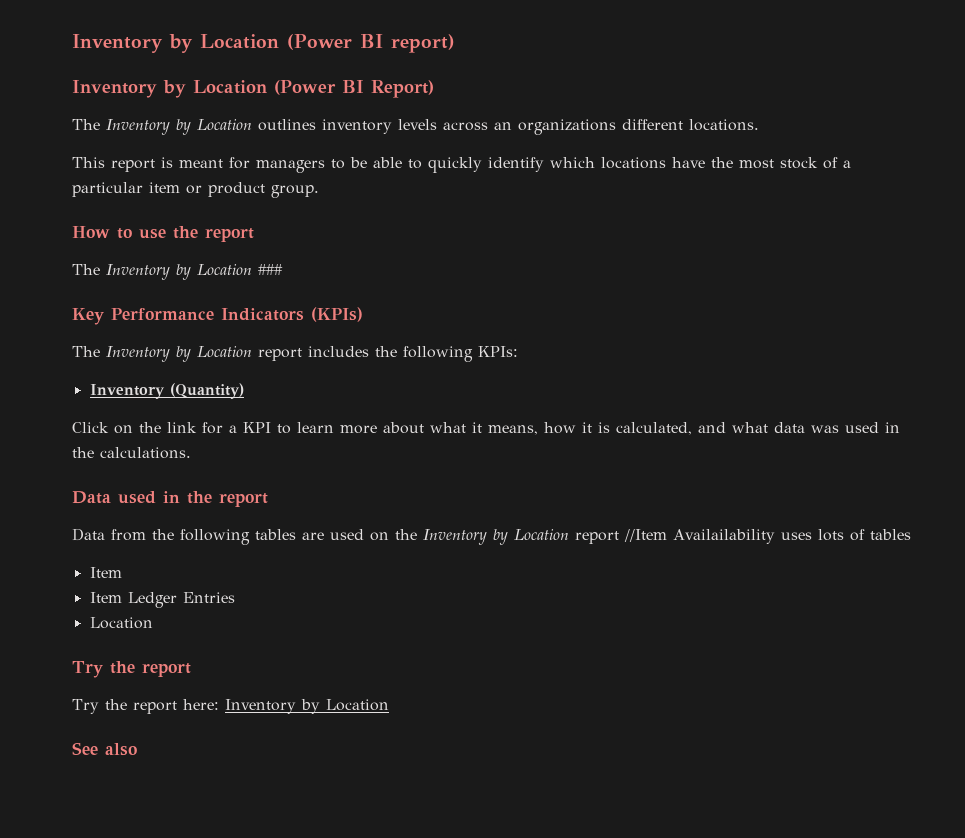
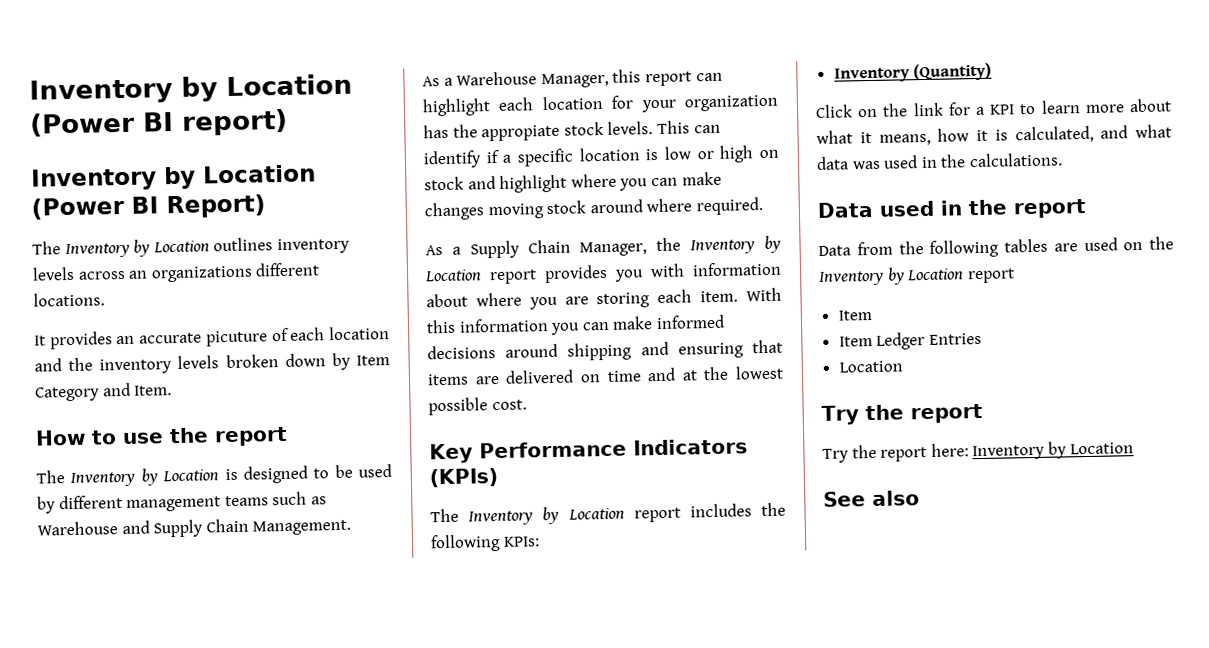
[72,157,851,173] [72,182,319,198] This report is meant for managers to be able to quickly identify which locations have the most stock of a particular item or product group. -> [34,326,390,350] [34,352,390,375] [35,382,173,402] It provides an accurate picuture of each location and the inventory levels broken down by Item Category and Item.
[258,264,283,275] ### -> [224,464,392,484] [37,491,327,514] [37,518,352,538] [422,69,723,89] [422,94,779,117] [423,120,721,142] [423,145,779,169] [424,171,722,193] [424,197,763,221] [425,235,781,259] [424,261,782,285] [426,287,782,310] [426,314,725,335] [427,339,783,361] [427,365,784,386] [428,397,527,416] is designed to be used by different management teams such as Warehouse and Supply Chain Management. // As a Warehouse Manager, this report can highlight each location for your organization has the appropiate stock levels. This can identify if a specific location is low or high on stock and highlight where you can make changes moving stock around where required. // As a Supply Chain Manager, the Inventory by Location report provides you with information about where you are storing each item. With this information you can make informed decisions around shipping and ensuring that items are delivered on time and at the lowest possible cost.
[624,529,911,544] //Item Availailability uses lots of tables -> (1015, 276) none

